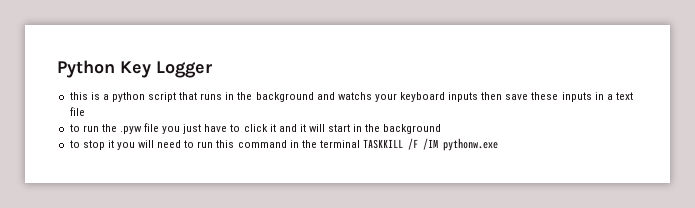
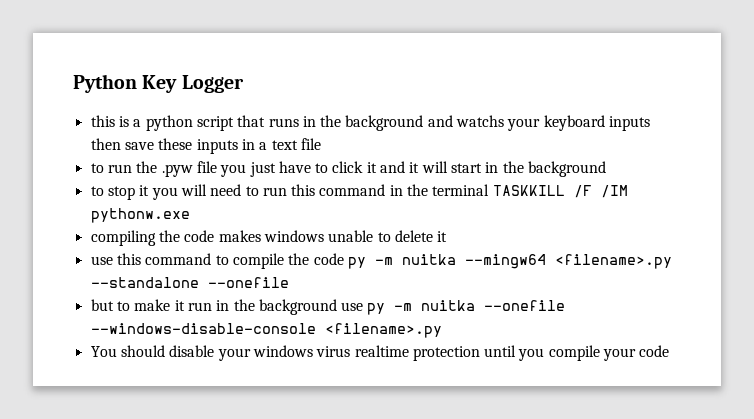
(499, 144) none -> [90,230,448,246] [90,253,672,269] [90,277,289,288] [90,299,566,315] [90,323,442,338] [90,345,670,361] // compiling the code makes windows unable to delete it // use this command to compile the code py -m nuitka --mingw64 <filename>.py --standalone --onefile // but to make it run in the background use py -m nuitka --onefile --windows-disable-console <filename>.py // You should disable your windows virus realtime protection until you compile your code

